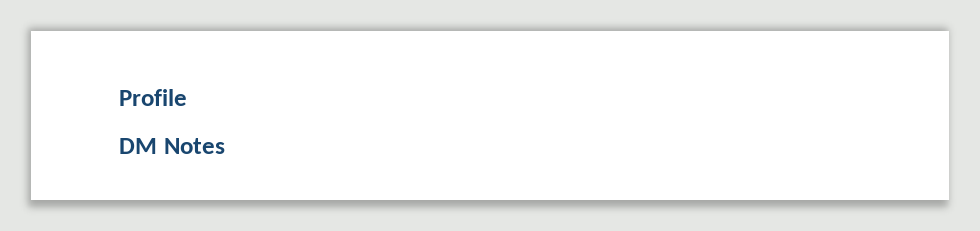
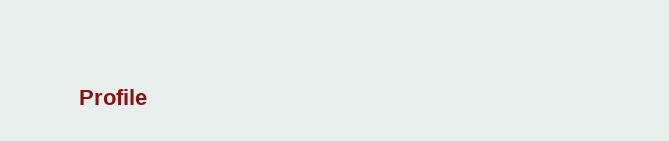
[119,138,225,154] // DM Notes -> (147, 97) none

